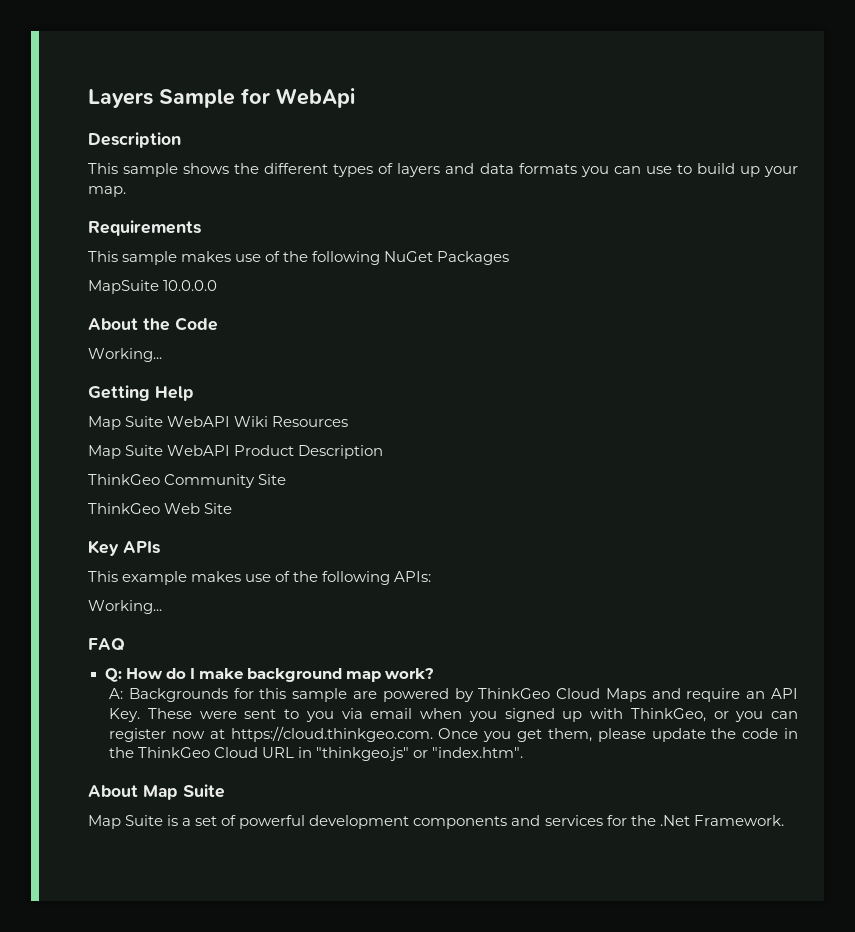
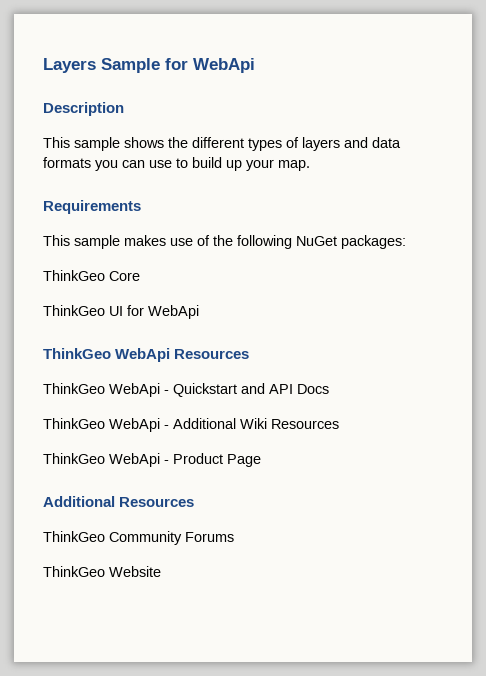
[437,251,510,265] [88,280,218,294] [88,317,218,331] [88,348,162,362] [88,385,194,401] [88,416,349,430] [88,445,384,459] Packages // MapSuite 10.0.0.0 // About the Code // Working... // Getting Help // Map Suite WebAPI Wiki Resources // Map Suite WebAPI Product Description -> [341,235,406,249] [43,270,140,281] [43,305,199,319] [43,348,250,362] [43,383,329,397] [43,418,339,432] [43,453,261,467] [43,496,195,507] packages: // ThinkGeo Core // ThinkGeo UI for WebApi // ThinkGeo WebApi Resources // ThinkGeo WebApi - Quickstart and API Docs // ThinkGeo WebApi - Additional Wiki Resources // ThinkGeo WebApi - Product Page // Additional Resources
[258,474,287,485] [88,503,233,514] [88,540,160,556] [88,571,432,585] [88,600,162,614] [88,638,125,651] [104,668,434,682] [109,688,799,702] [109,708,799,722] [109,726,798,742] [109,747,524,761] [88,784,225,800] [88,815,784,829] Site // ThinkGeo Web Site // Key APIs // This example makes use of the following APIs: // Working... // FAQ // Q: How do I make background map work? // A: Backgrounds for this sample are powered by ThinkGeo Cloud Maps and require an API Key. These were sent to you via email when you signed up with ThinkGeo, or you can register now at https://cloud.thinkgeo.com. Once you get them, please update the code in the ThinkGeo Cloud URL in "thinkgeo.js" or "index.htm". // About Map Suite // Map Suite is a set of powerful development components and services for the .Net Framework. -> [185,532,234,542] [43,566,161,577] Forums // ThinkGeo Website

